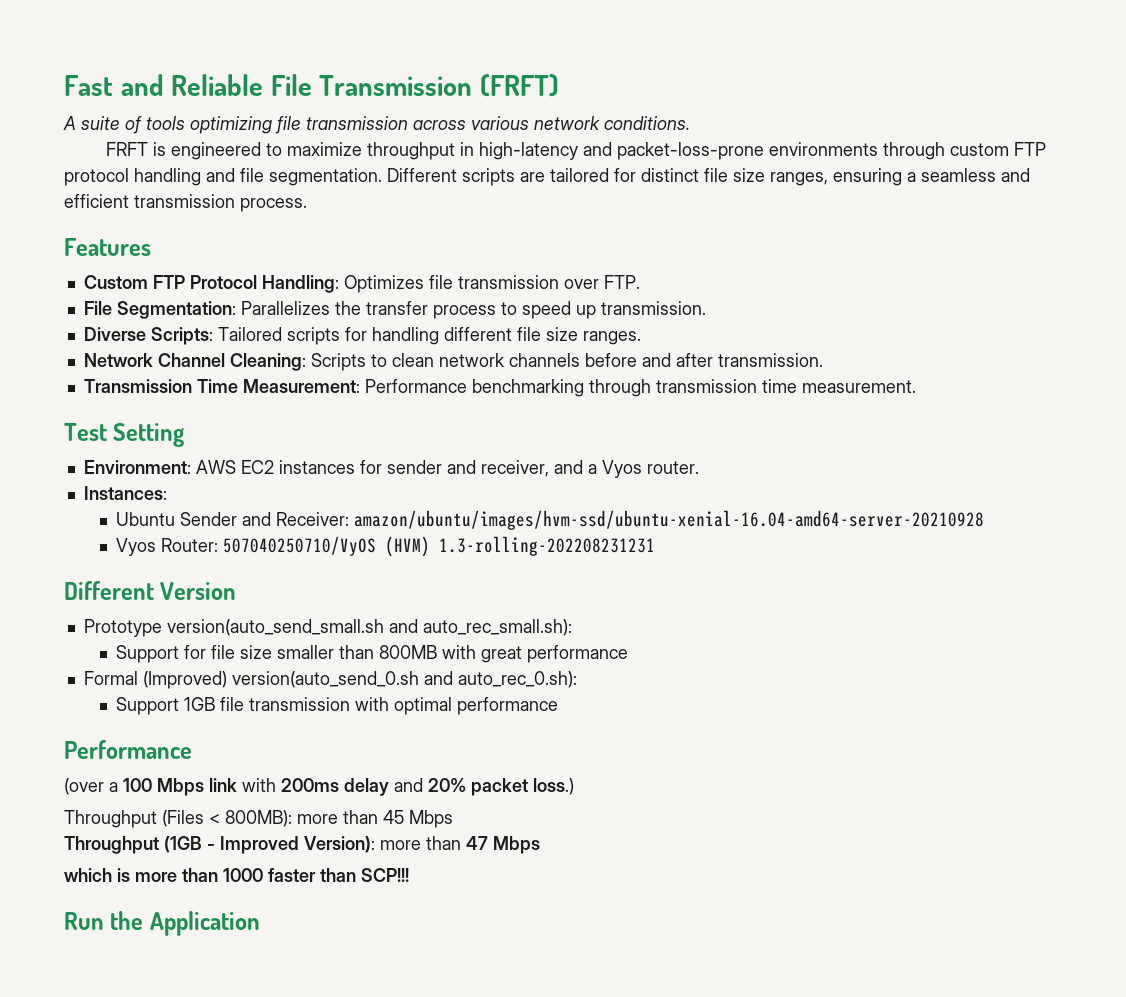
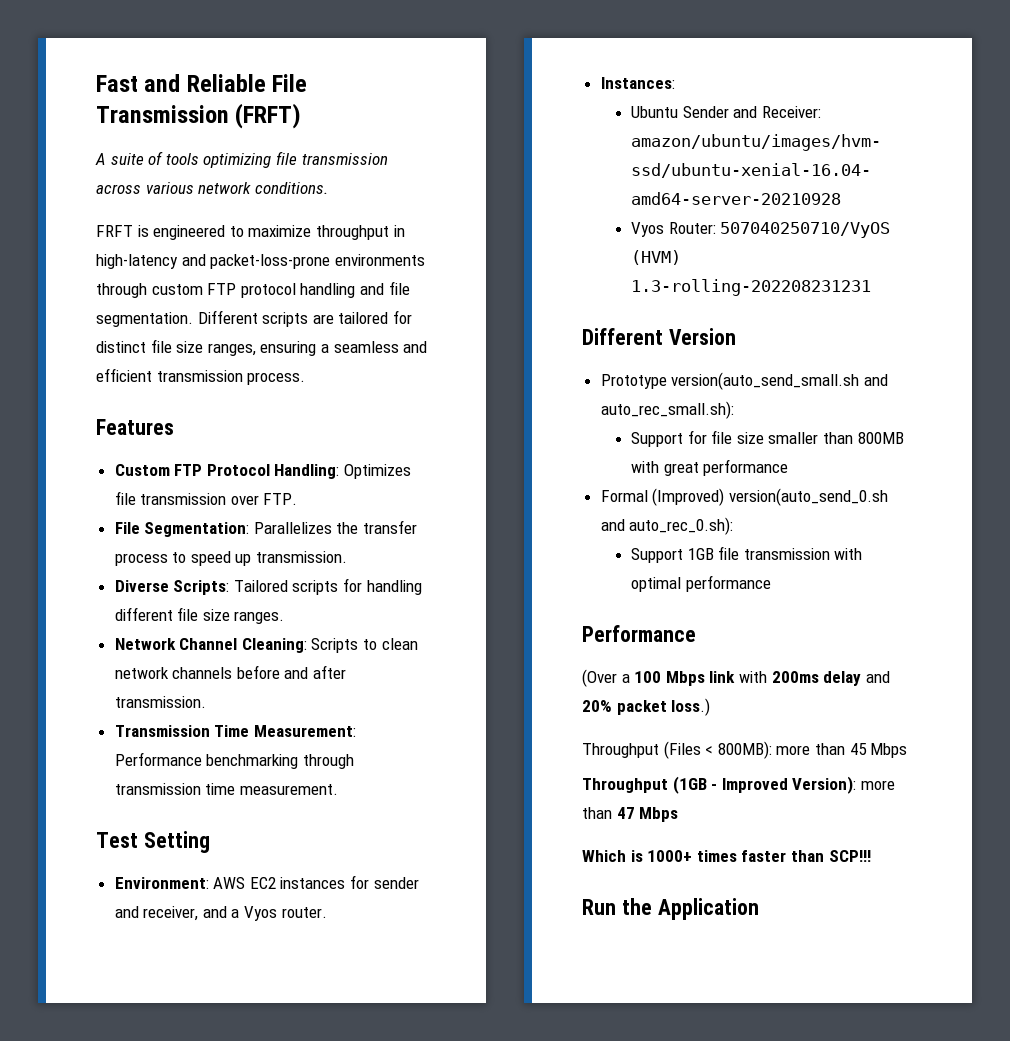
[64,778,104,795] (over -> [582,669,617,687] (Over
[64,868,263,882] which is more than 1000 -> [582,850,737,862] Which is 1000+ times

